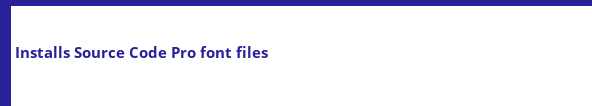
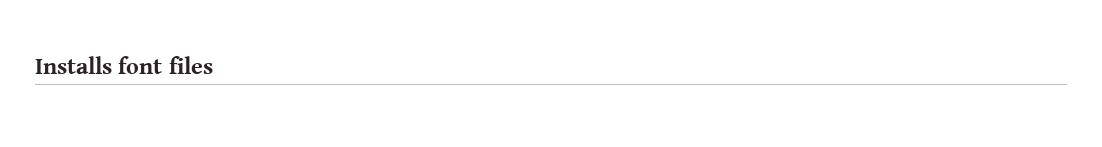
[74,46,196,58] Source Code Pro -> (112, 65) none

